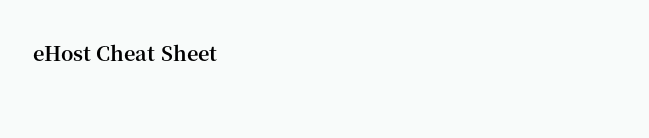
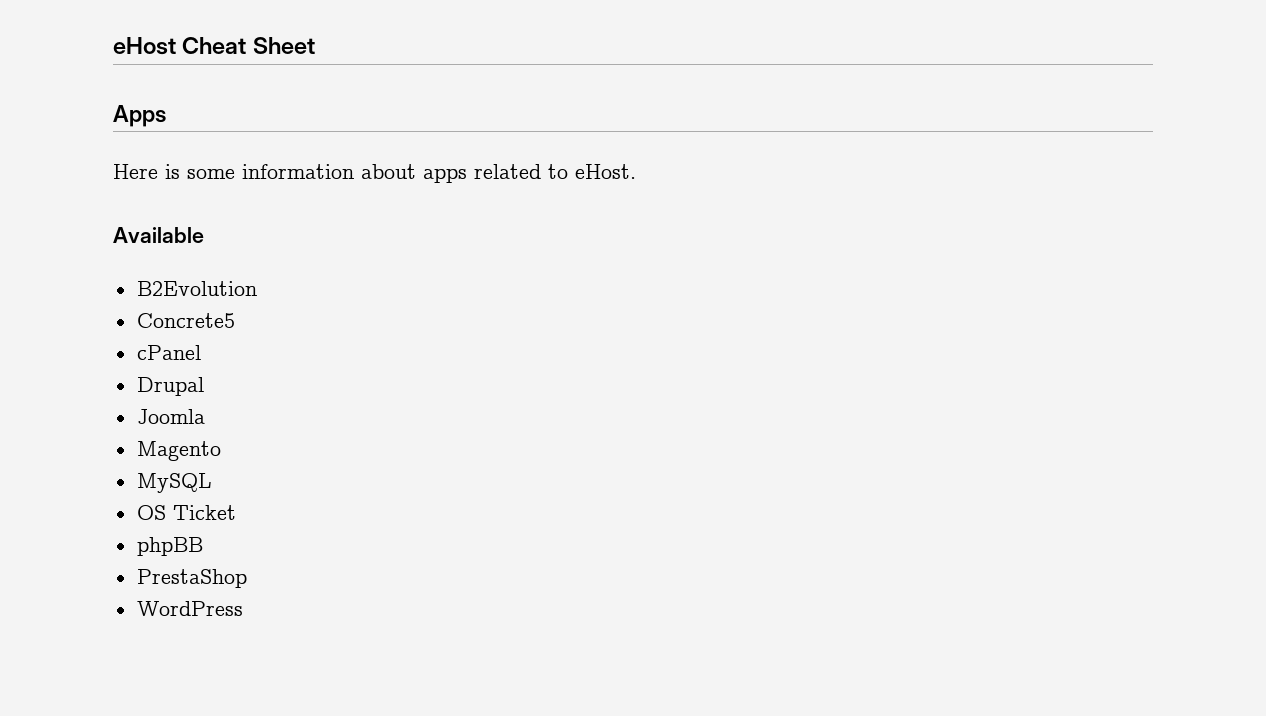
(217, 52) none -> [113,105,166,127] [113,164,636,183] [113,227,204,243] [136,281,257,296] [136,313,235,328] [136,345,201,360] [136,377,204,396] [136,409,205,424] [136,441,221,461] [136,473,212,493] [136,505,236,520] [136,537,203,556] [136,569,247,588] [136,601,243,616] // Apps // Here is some information about apps related to eHost. // Available // B2Evolution // Concrete5 // cPanel // Drupal // Joomla // Magento // MySQL // OS Ticket // phpBB // PrestaShop // WordPress

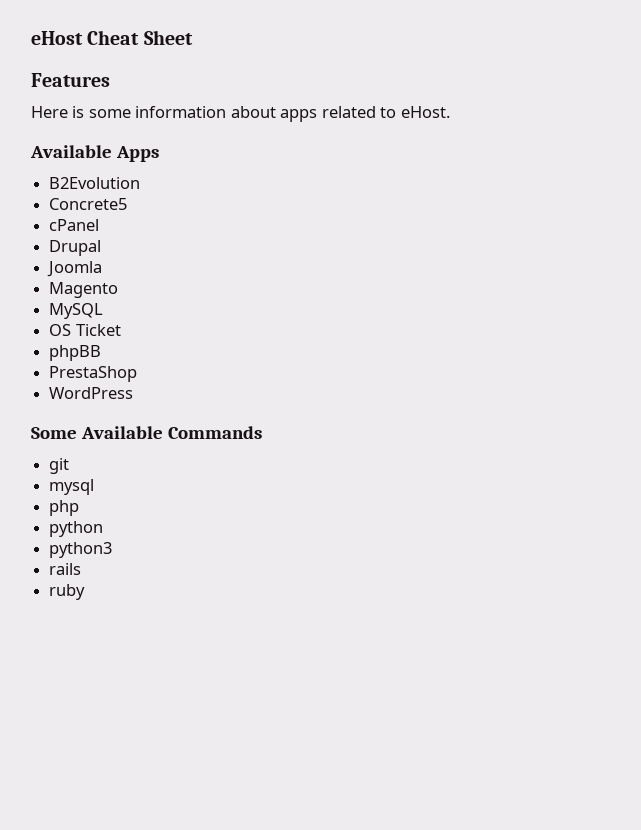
[113,105,166,127] Apps -> [31,73,110,87] Features
(204, 235) none -> [115,146,159,162] Apps
(243, 608) none -> [31,426,262,439] [49,458,70,474] [49,479,95,495] [49,500,80,516] [49,521,104,537] [49,542,113,558] [49,563,82,575] [49,584,86,600] // Some Available Commands // git // mysql // php // python // python3 // rails // ruby

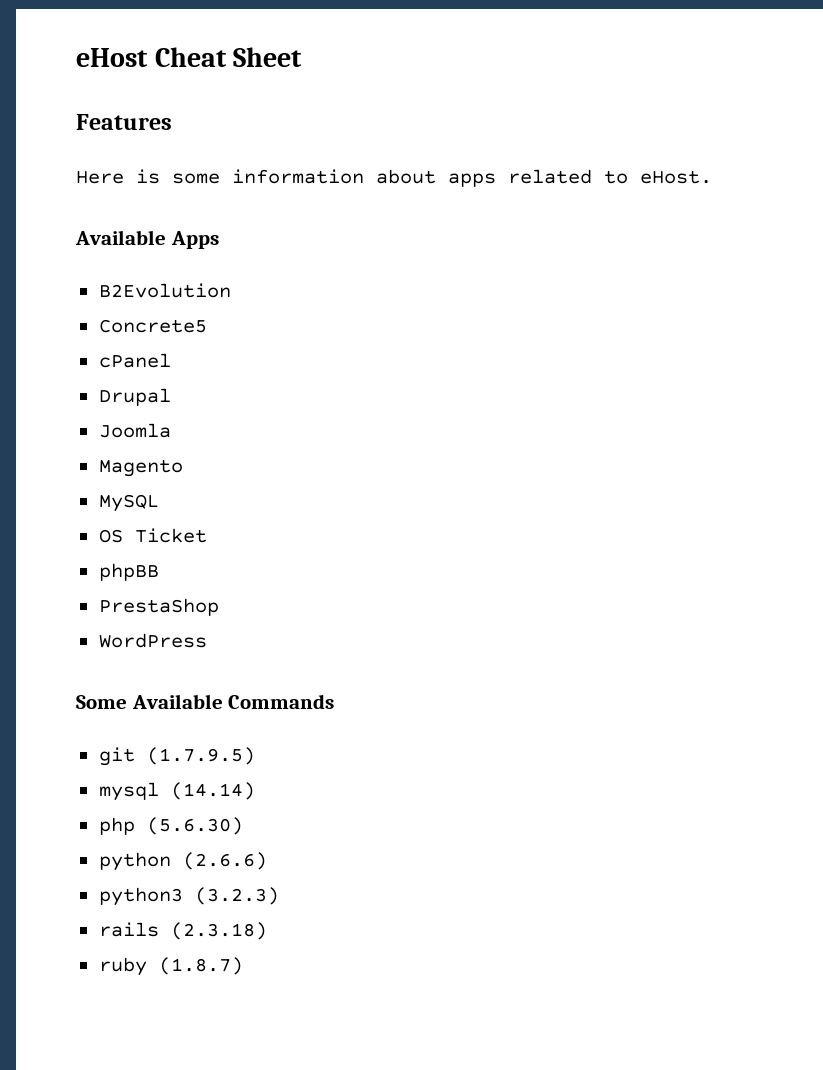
(70, 466) none -> [146,747,255,765] (1.7.9.5)
(95, 487) none -> [170,782,255,800] (14.14)
(80, 508) none -> [146,817,243,835] (5.6.30)
(104, 529) none -> [182,852,267,870] (2.6.6)
(113, 550) none -> [194,887,279,905] (3.2.3)
(82, 569) none -> [170,922,267,940] (2.3.18)
(86, 592) none -> [158,957,243,975] (1.8.7)

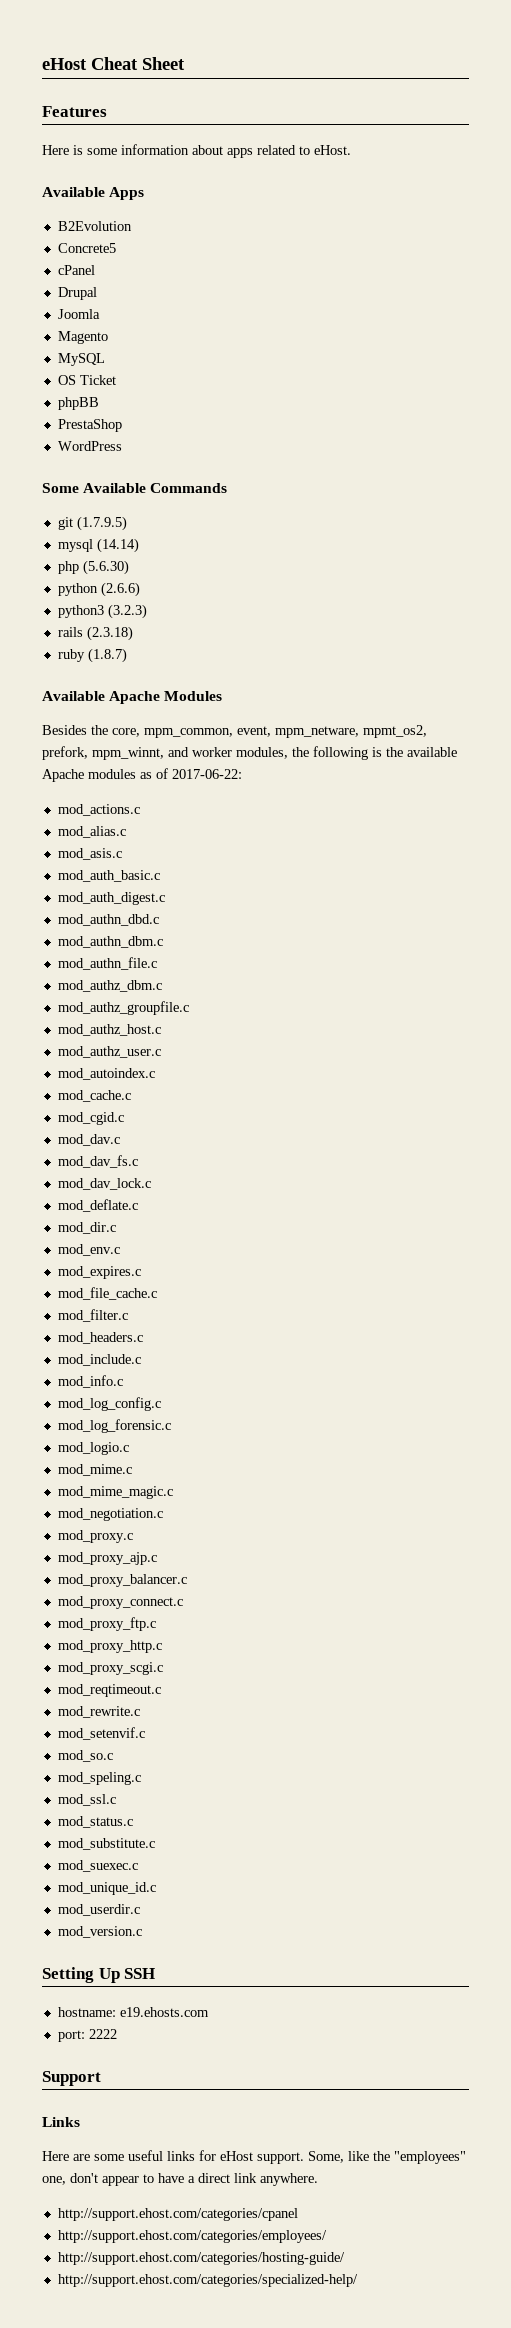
(243, 966) none -> [42,691,223,704] [42,725,427,738] [42,746,457,760] [42,768,242,782] [57,804,140,816] [57,826,126,838] [57,848,122,860] [57,870,160,882] [57,892,165,905] [57,914,159,926] [57,936,163,948] [57,957,157,970] [57,980,162,992] [57,1001,189,1015] [57,1024,161,1036] [57,1046,161,1058] [57,1068,155,1080] [57,1090,131,1102] [57,1112,124,1125] [57,1134,120,1146] [57,1155,138,1168] [57,1178,151,1190] [57,1199,138,1212] [57,1222,116,1234] [57,1244,120,1256] [57,1266,141,1279] [57,1287,157,1300] [57,1309,128,1322] [57,1332,143,1344] [57,1354,141,1366] [57,1375,123,1388] [57,1397,161,1411] [57,1419,171,1433] [57,1442,129,1455] [57,1464,132,1476] [57,1486,173,1499] [57,1508,163,1521] [57,1530,133,1543] [57,1552,157,1565] [57,1574,187,1587] [57,1596,183,1609] [57,1617,156,1631] [57,1640,162,1653] [57,1662,163,1675] [57,1684,161,1697] [57,1706,140,1718] [57,1727,145,1740] [57,1750,113,1762] [57,1772,141,1785] [57,1794,116,1806] [57,1816,133,1828] [57,1838,155,1850] [57,1860,138,1872] [57,1882,156,1895] [57,1904,140,1916] [57,1926,142,1938] [42,1967,156,1983] [57,2007,209,2017] [57,2029,117,2042] [42,2071,101,2086] [42,2117,80,2127] [42,2150,466,2164] [42,2173,318,2186] [57,2208,298,2221] [57,2230,327,2243] [57,2252,345,2265] [57,2274,358,2287] // Available Apache Modules // Besides the core, mpm_common, event, mpm_netware, mpmt_os2, prefork, mpm_winnt, and worker modules, the following is the available Apache modules as of 2017-06-22: // mod_actions.c // mod_alias.c // mod_asis.c // mod_auth_basic.c // mod_auth_digest.c // mod_authn_dbd.c // mod_authn_dbm.c // mod_authn_file.c // mod_authz_dbm.c // mod_authz_groupfile.c // mod_authz_host.c // mod_authz_user.c // mod_autoindex.c // mod_cache.c // mod_cgid.c // mod_dav.c // mod_dav_fs.c // mod_dav_lock.c // mod_deflate.c // mod_dir.c // mod_env.c // mod_expires.c // mod_file_cache.c // mod_filter.c // mod_headers.c // mod_include.c // mod_info.c // mod_log_config.c // mod_log_forensic.c // mod_logio.c // mod_mime.c // mod_mime_magic.c // mod_negotiation.c // mod_proxy.c // mod_proxy_ajp.c // mod_proxy_balancer.c // mod_proxy_connect.c // mod_proxy_ftp.c // mod_proxy_http.c // mod_proxy_scgi.c // mod_reqtimeout.c // mod_rewrite.c // mod_setenvif.c // mod_so.c // mod_speling.c // mod_ssl.c // mod_status.c // mod_substitute.c // mod_suexec.c // mod_unique_id.c // mod_userdir.c // mod_version.c // Setting Up SSH // hostname: e19.ehosts.com // port: 2222 // Support // Links // Here are some useful links for eHost support. Some, like the "employees" one, don't appear to have a direct link anywhere. // http://support.ehost.com/categories/cpanel // http://support.ehost.com/categories/employees/ // http://support.ehost.com/categories/hosting-guide/ // http://support.ehost.com/categories/specialized-help/

